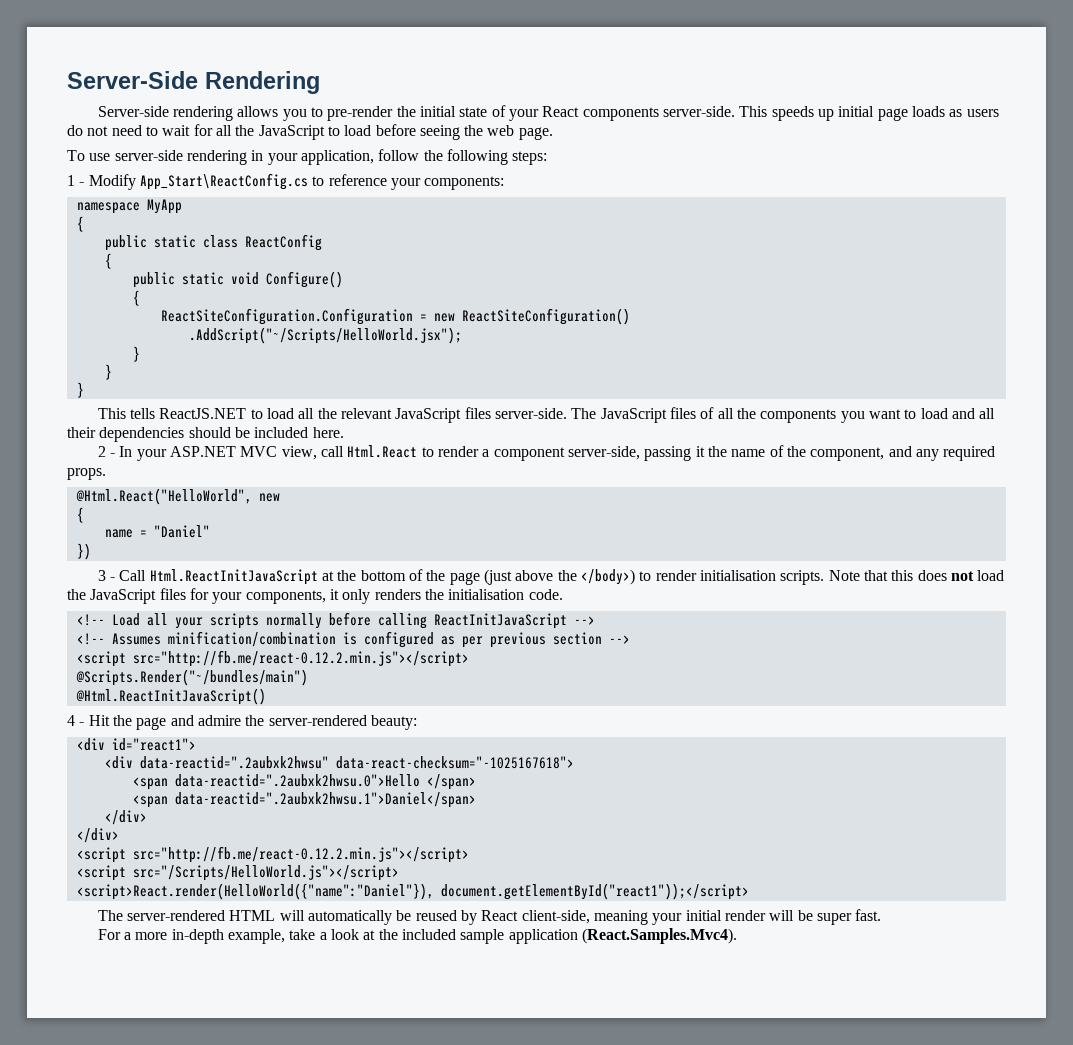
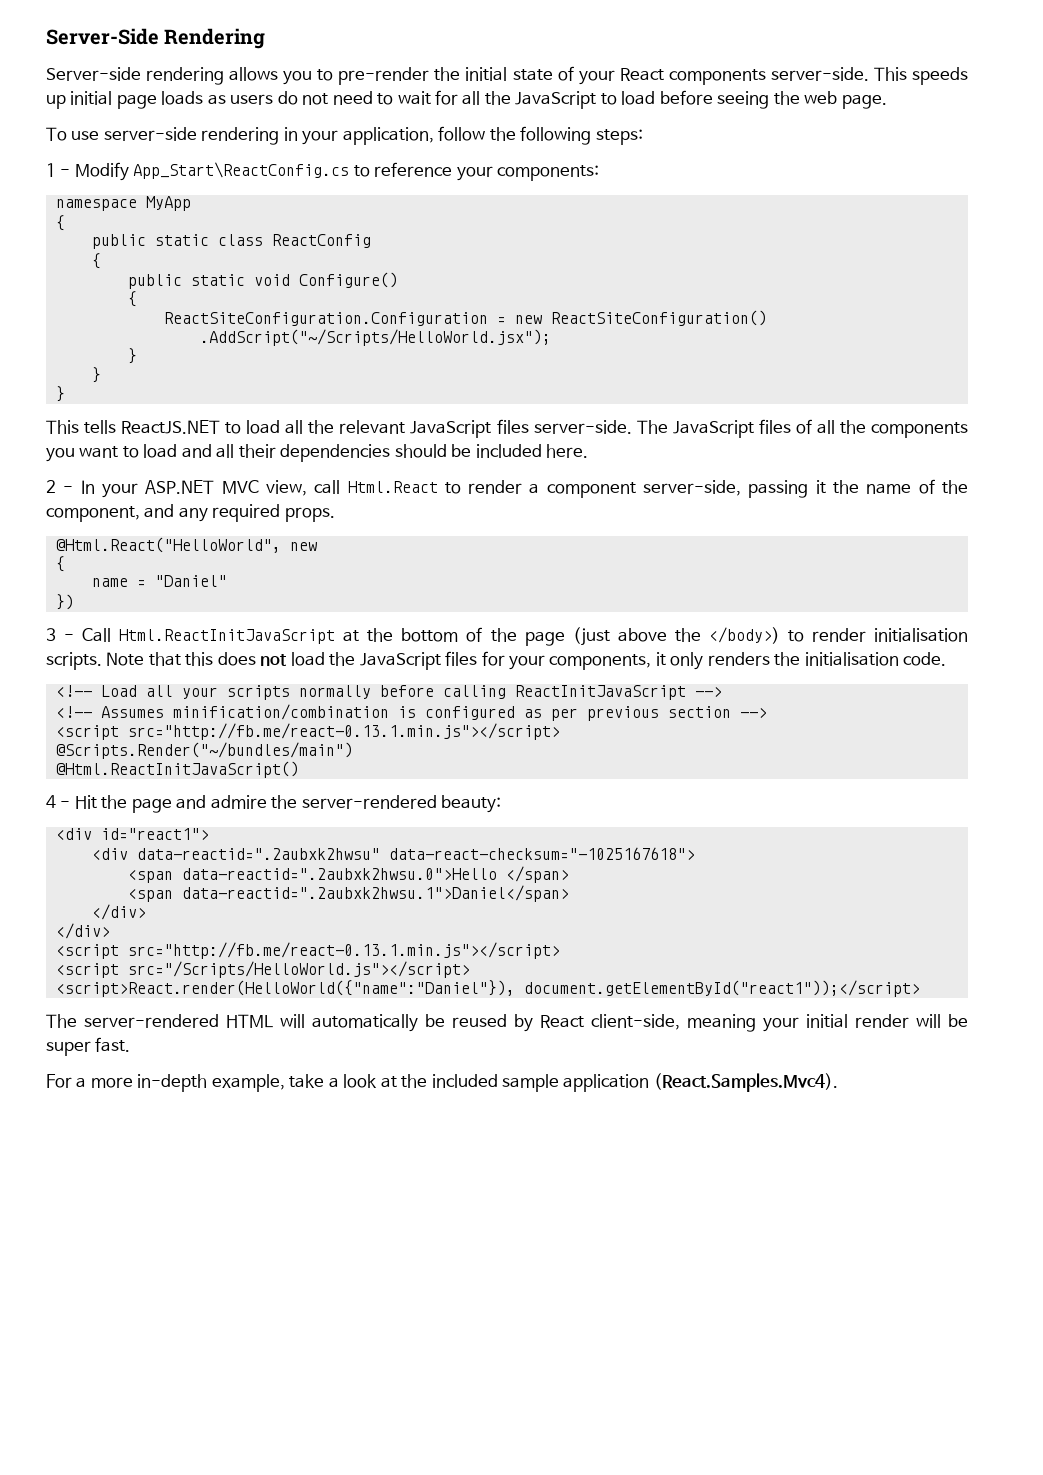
[132,650,469,667] src="http://fb.me/react-0.12.2.min.js"></script> -> [127,723,560,740] src="http://fb.me/react-0.13.1.min.js"></script>
[132,846,469,863] src="http://fb.me/react-0.12.2.min.js"></script> -> [127,942,560,959] src="http://fb.me/react-0.13.1.min.js"></script>

